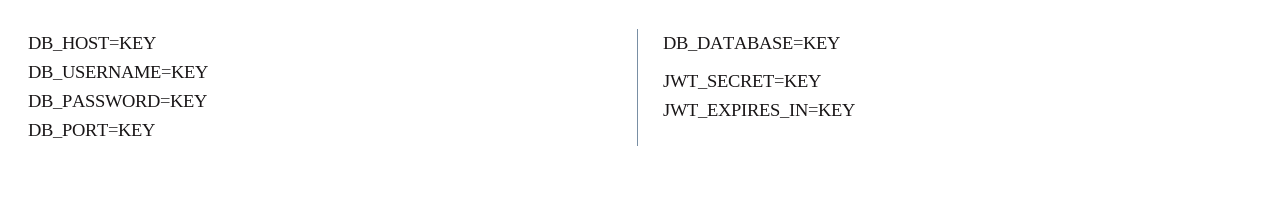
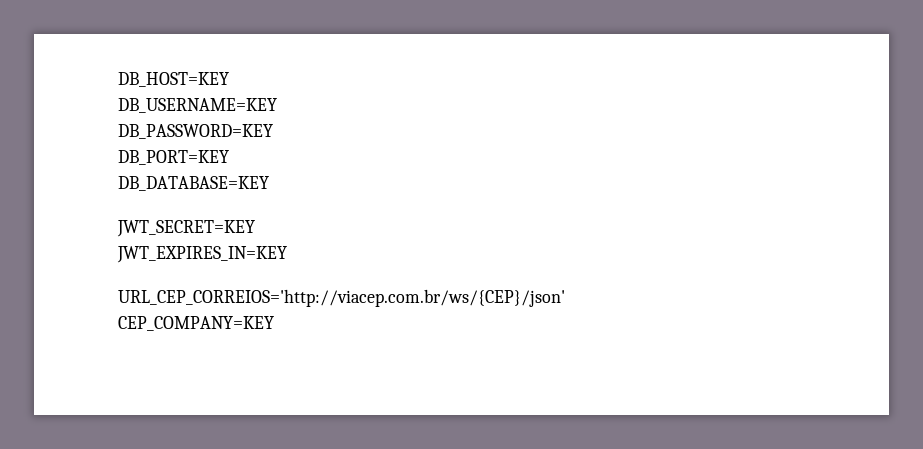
(855, 111) none -> [118,289,565,307] [118,316,274,331] // URL_CEP_CORREIOS='http://viacep.com.br/ws/{CEP}/json' // CEP_COMPANY=KEY

